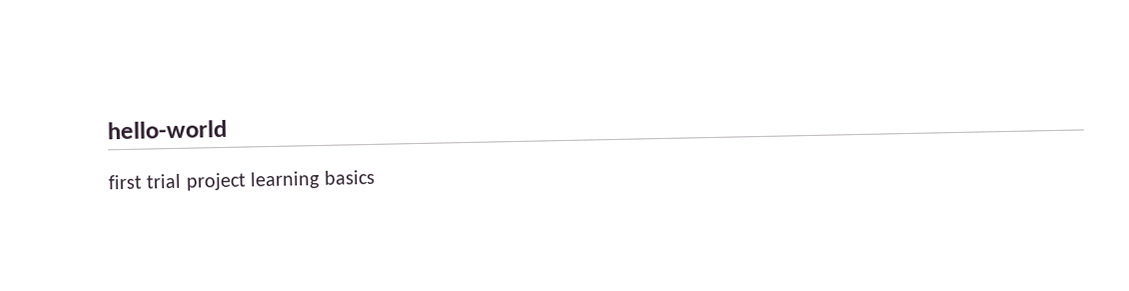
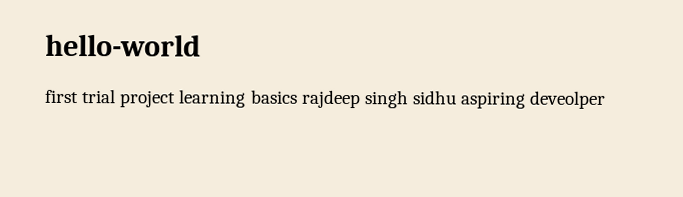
(375, 177) none -> [300,89,607,109] rajdeep singh sidhu aspiring deveolper

